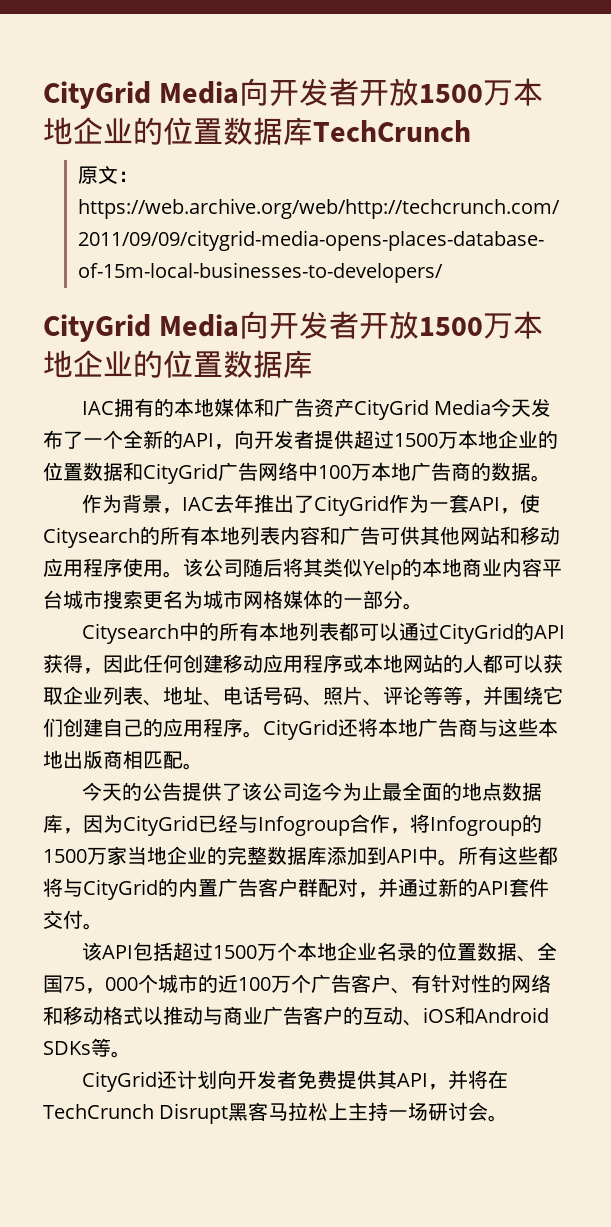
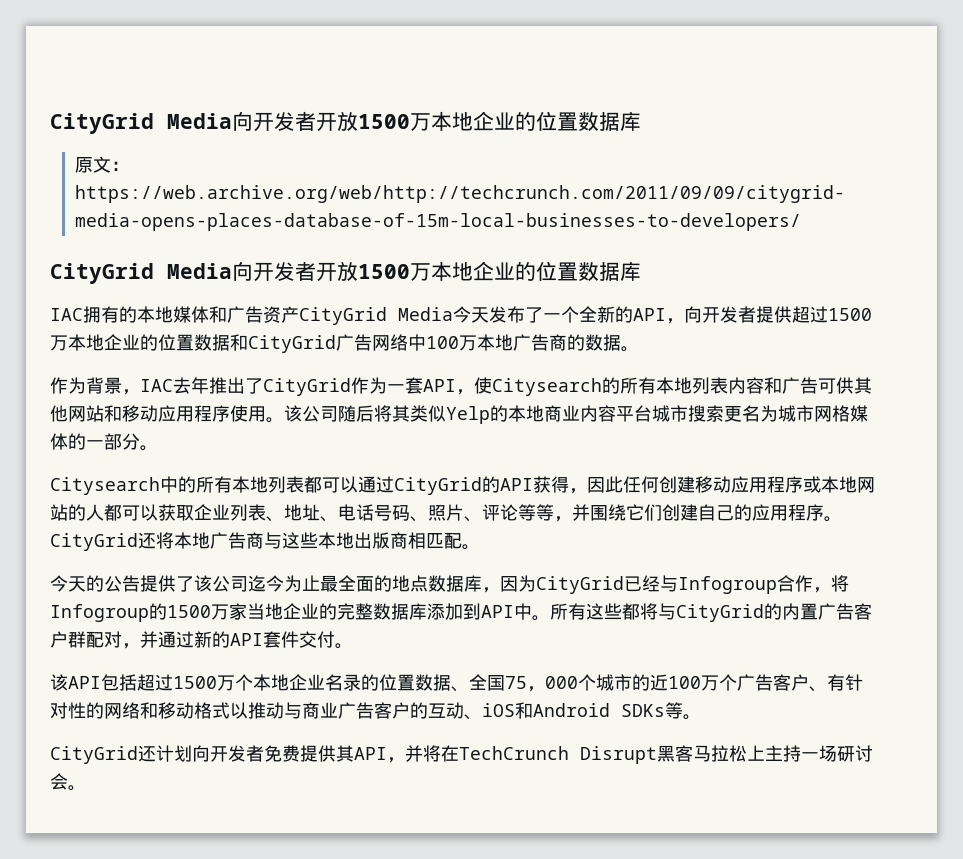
[313,120,471,142] TechCrunch -> (641, 121) none

